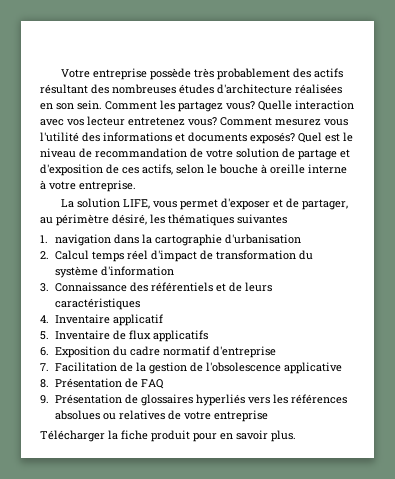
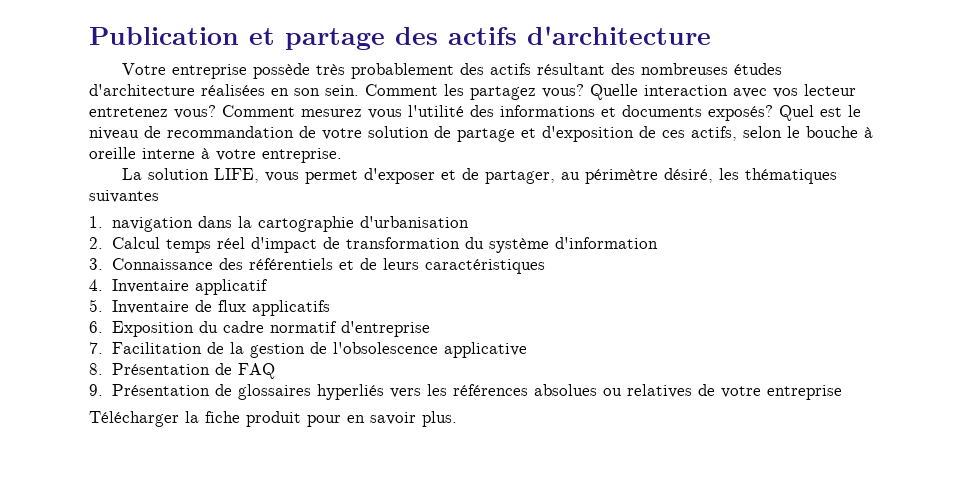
(61, 73) none -> [89,26,711,50] Publication et partage des actifs d'architecture //

